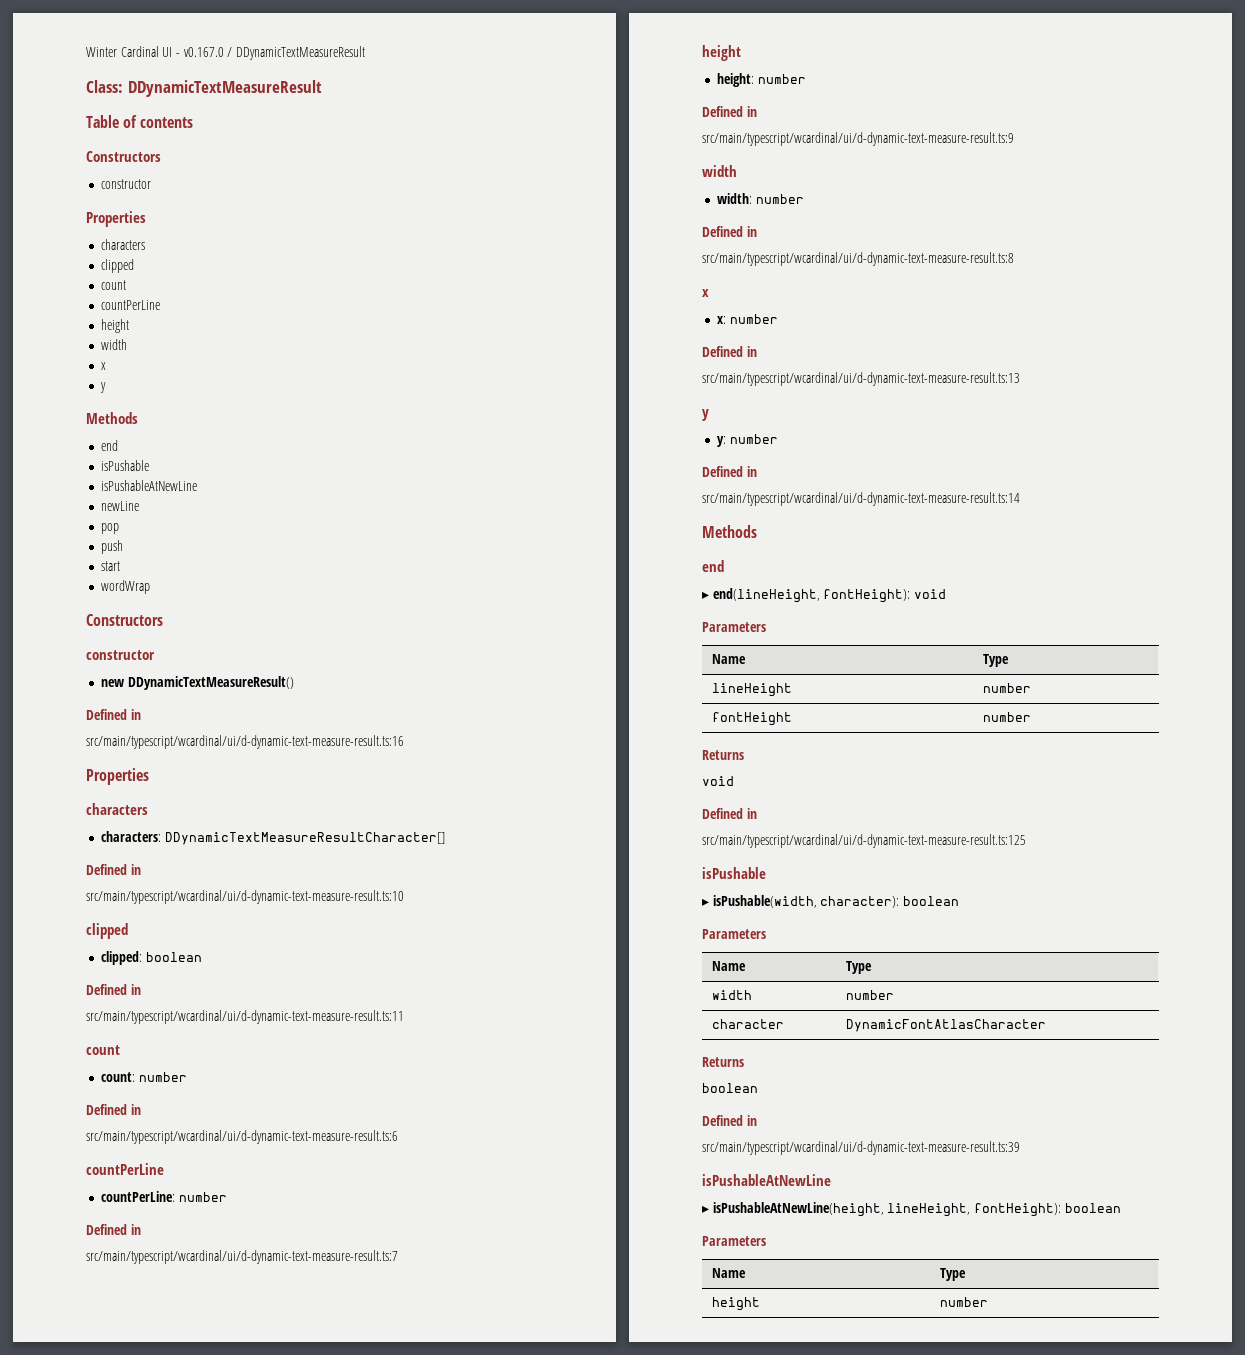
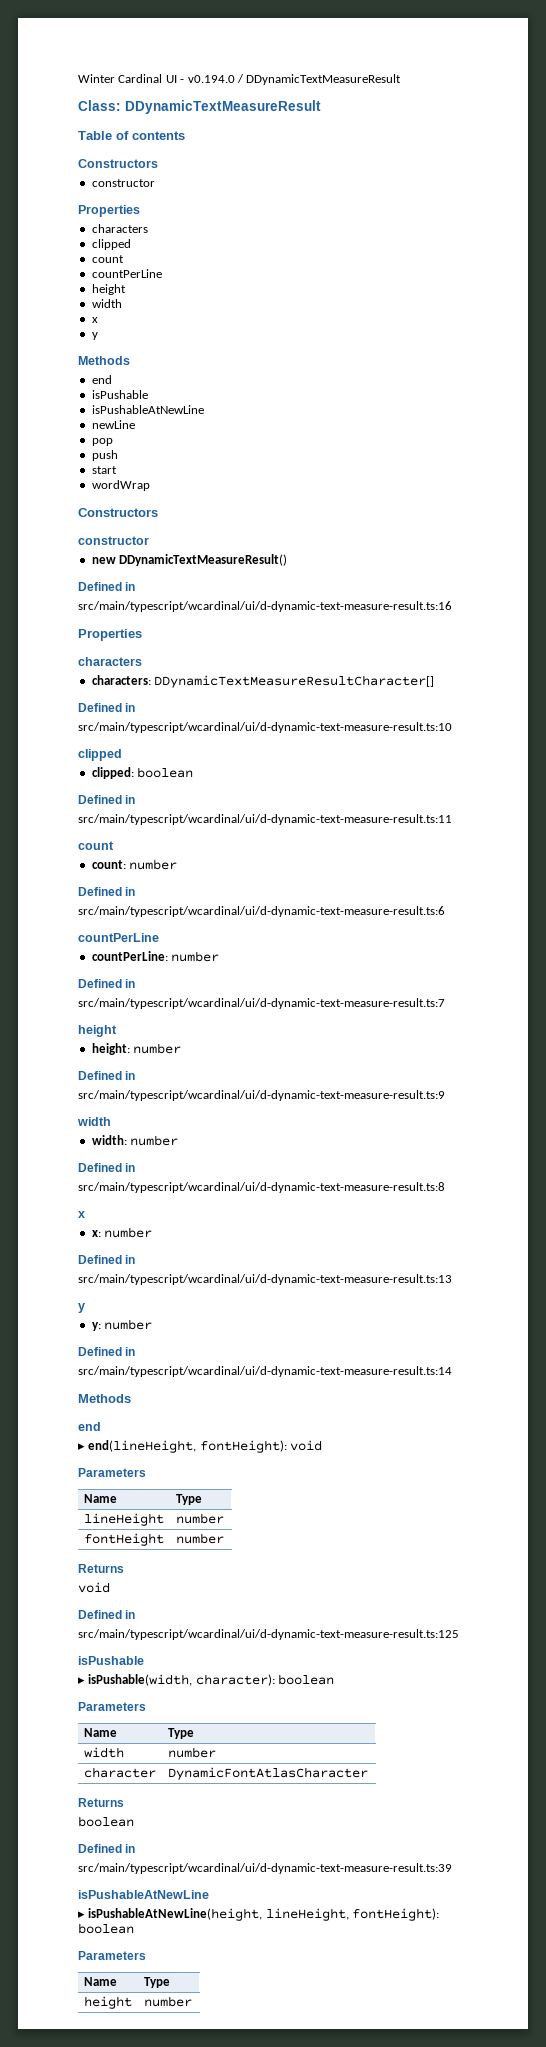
[183,47,224,57] v0.167.0 -> [187,75,235,83] v0.194.0

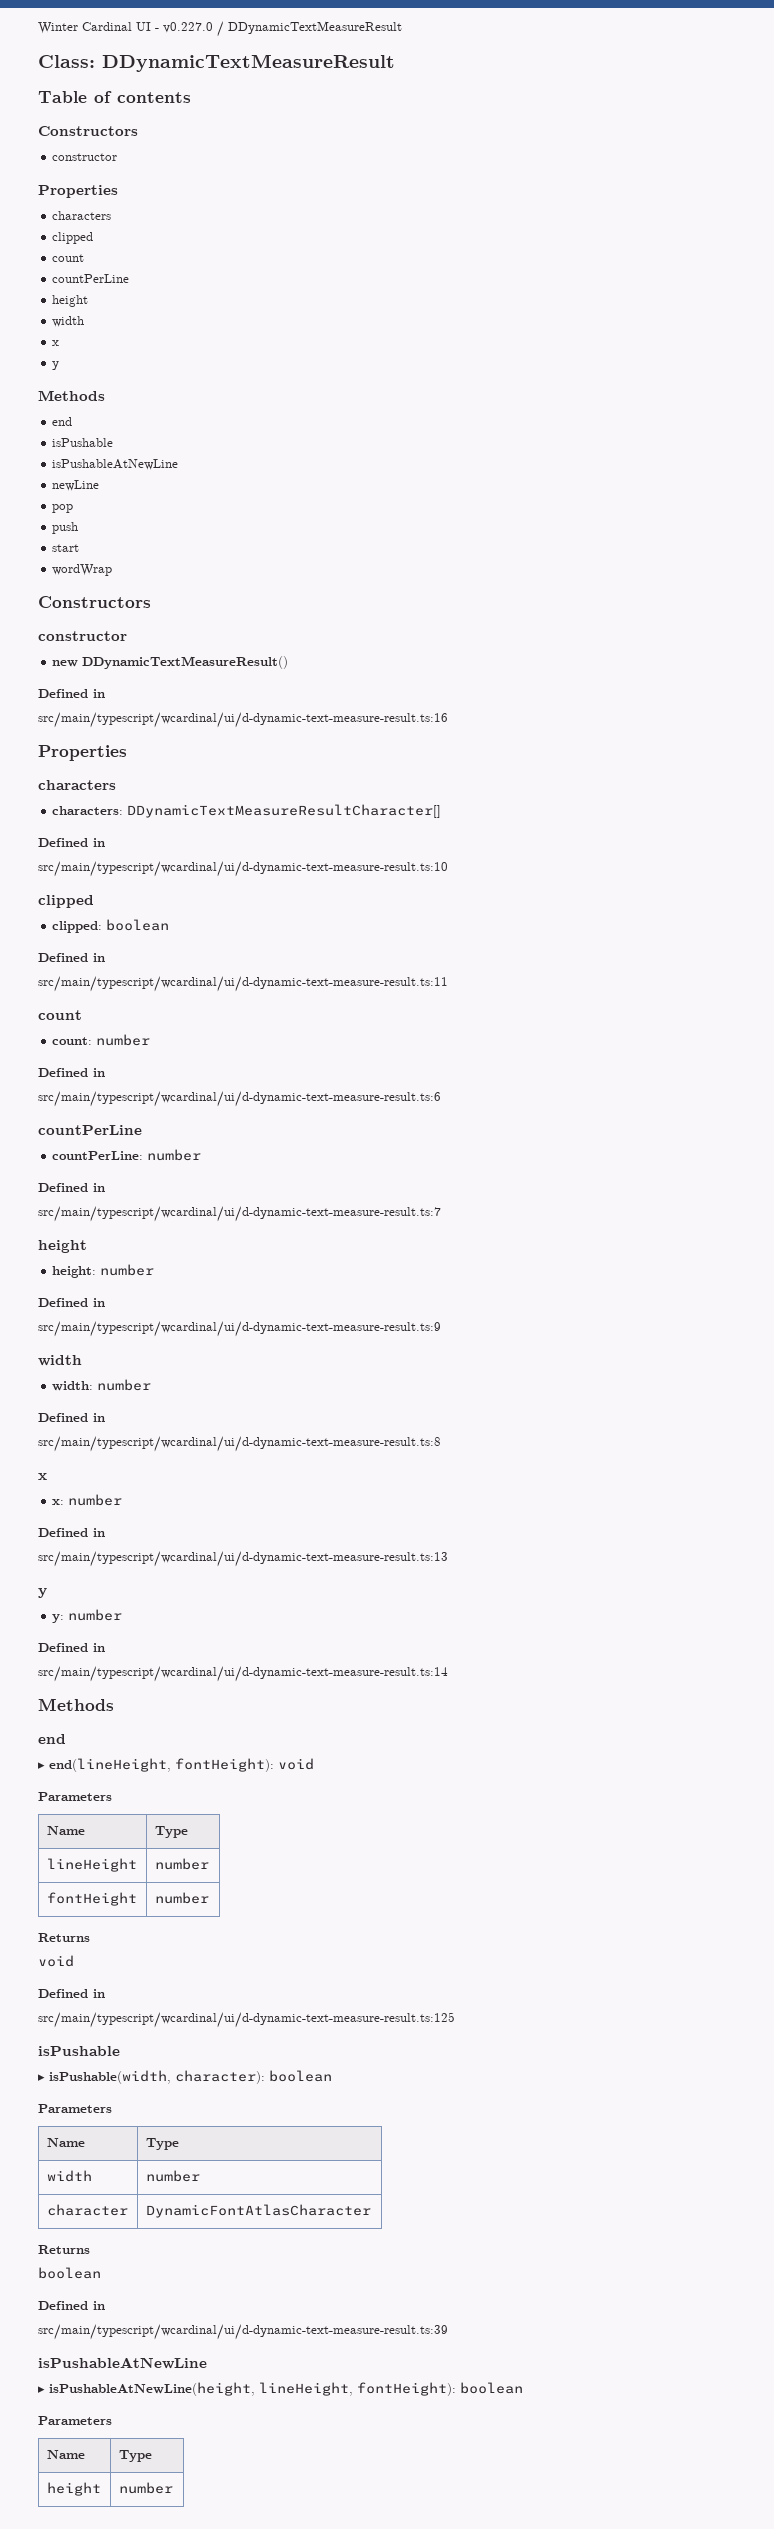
[187,75,235,83] v0.194.0 -> [163,22,213,33] v0.227.0

